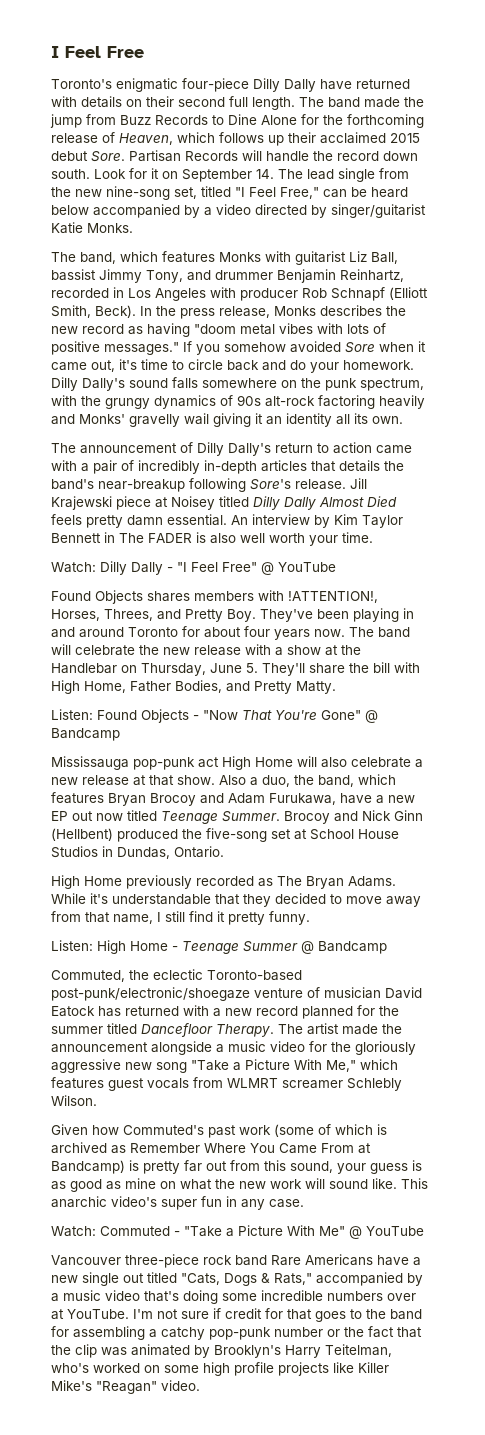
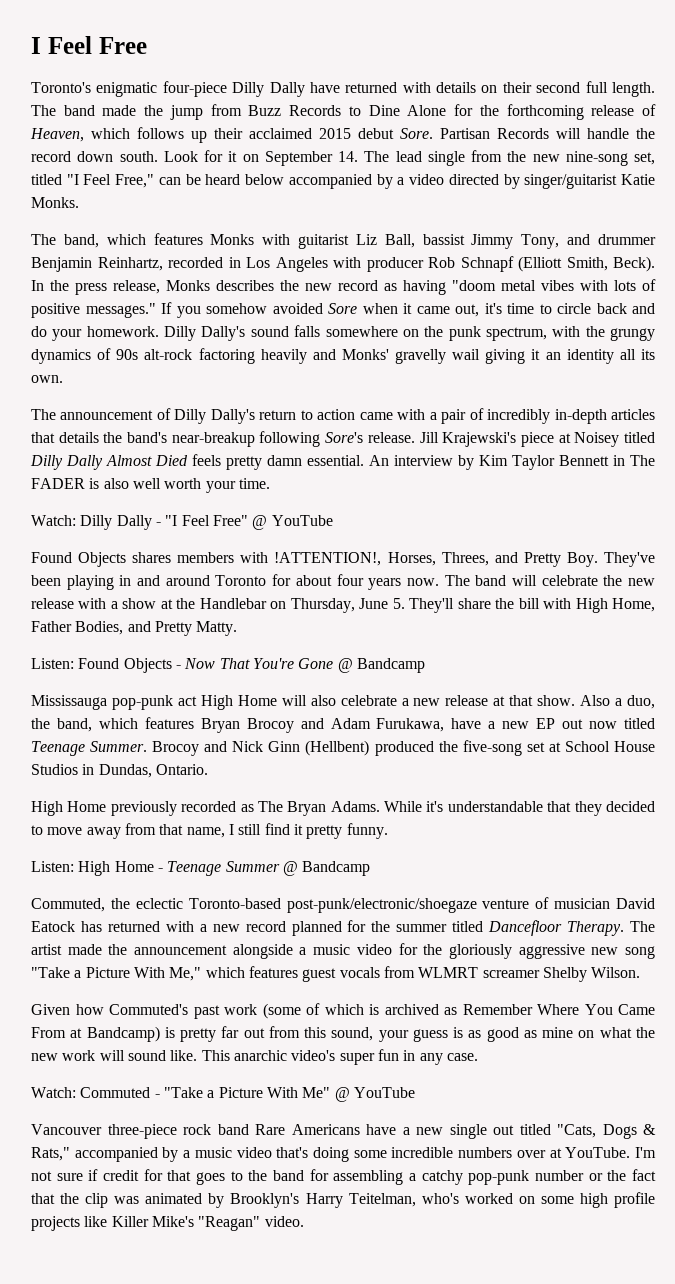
[51,496,112,510] Krajewski -> [442,432,517,447] Krajewski's
[203,710,238,720] "Now -> [184,658,216,669] Now
[321,710,361,720] Gone" -> [298,658,334,669] Gone
[347,1078,402,1091] Schlebly -> [542,967,587,982] Shelby

